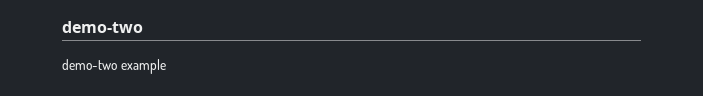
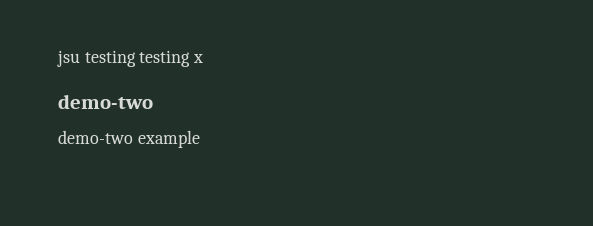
(62, 27) none -> [57,50,204,67] jsu testing testing x //

